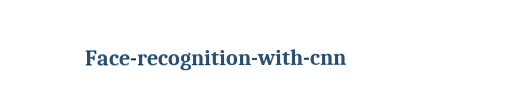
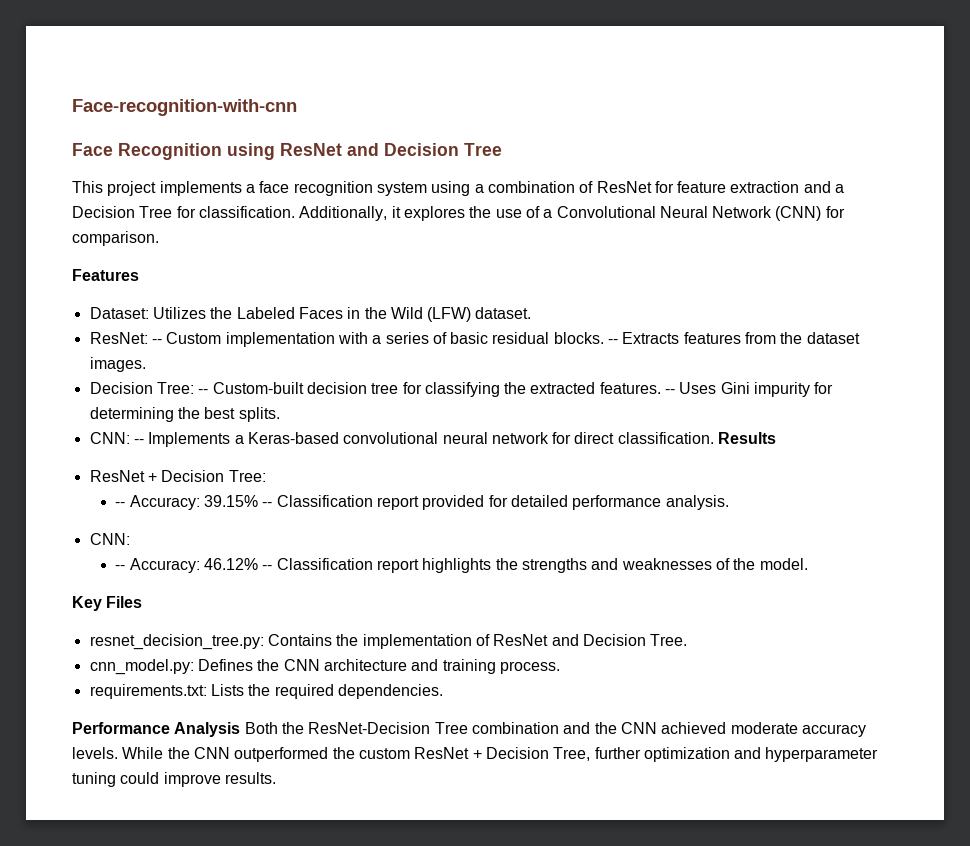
(347, 59) none -> [72,143,502,160] [72,181,845,196] [72,206,845,221] [72,231,159,246] [72,269,139,281] [89,307,532,322] [89,332,860,347] [89,357,146,372] [89,382,834,397] [89,407,280,422] [89,432,777,447] [89,470,266,482] [115,495,729,510] [89,533,130,545] [115,558,808,573] [72,596,143,611] [89,634,688,650] [89,659,560,675] [89,684,443,699] [72,722,866,737] [72,747,879,762] [72,772,276,787] // Face Recognition using ResNet and Decision Tree // This project implements a face recognition system using a combination of ResNet for feature extraction and a Decision Tree for classification. Additionally, it explores the use of a Convolutional Neural Network (CNN) for comparison. // Features // Dataset: Utilizes the Labeled Faces in the Wild (LFW) dataset. // ResNet: -- Custom implementation with a series of basic residual blocks. -- Extracts features from the dataset images. // Decision Tree: -- Custom-built decision tree for classifying the extracted features. -- Uses Gini impurity for determining the best splits. // CNN: -- Implements a Keras-based convolutional neural network for direct classification. Results // ResNet + Decision Tree: // -- Accuracy: 39.15% -- Classification report provided for detailed performance analysis. // CNN: // -- Accuracy: 46.12% -- Classification report highlights the strengths and weaknesses of the model. // Key Files // resnet_decision_tree.py: Contains the implementation of ResNet and Decision Tree. // cnn_model.py: Defines the CNN architecture and training process. // requirements.txt: Lists the required dependencies. // Performance Analysis Both the ResNet-Decision Tree combination and the CNN achieved moderate accuracy levels. While the CNN outperformed the custom ResNet + Decision Tree, further optimization and hyperparameter tuning could improve results.

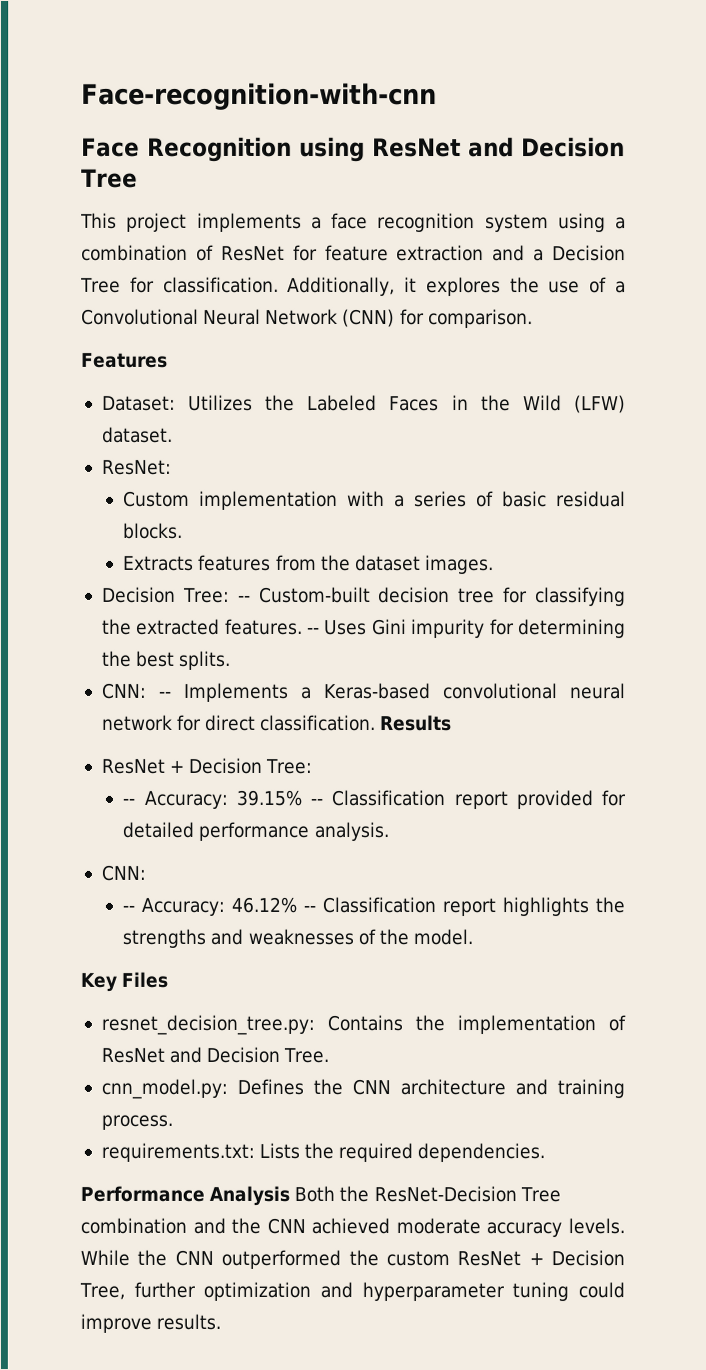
[151,339,162,344] -- -> (172, 467) //
[608,339,619,344] -- -> (184, 530) //

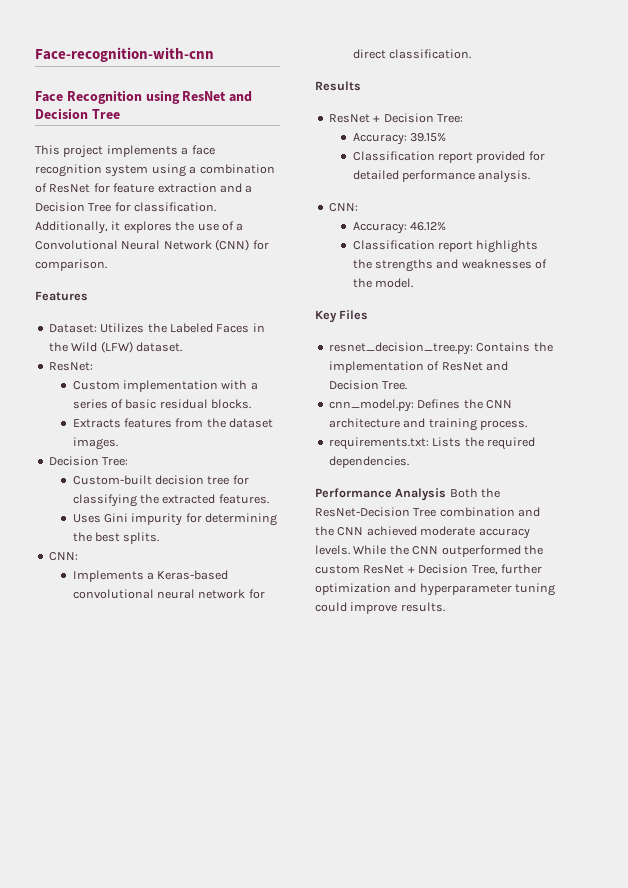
[237,595,251,602] -- -> (129, 461) //
[307,627,321,634] -- -> (269, 499) //
[157,691,171,698] -- -> (78, 556) //
(376, 723) none -> (472, 54) //
[122,798,136,805] -- -> (463, 118) none
[310,798,324,805] -- -> (447, 137) //
[122,905,136,912] -- -> (358, 207) none
[303,905,317,912] -- -> (447, 226) //

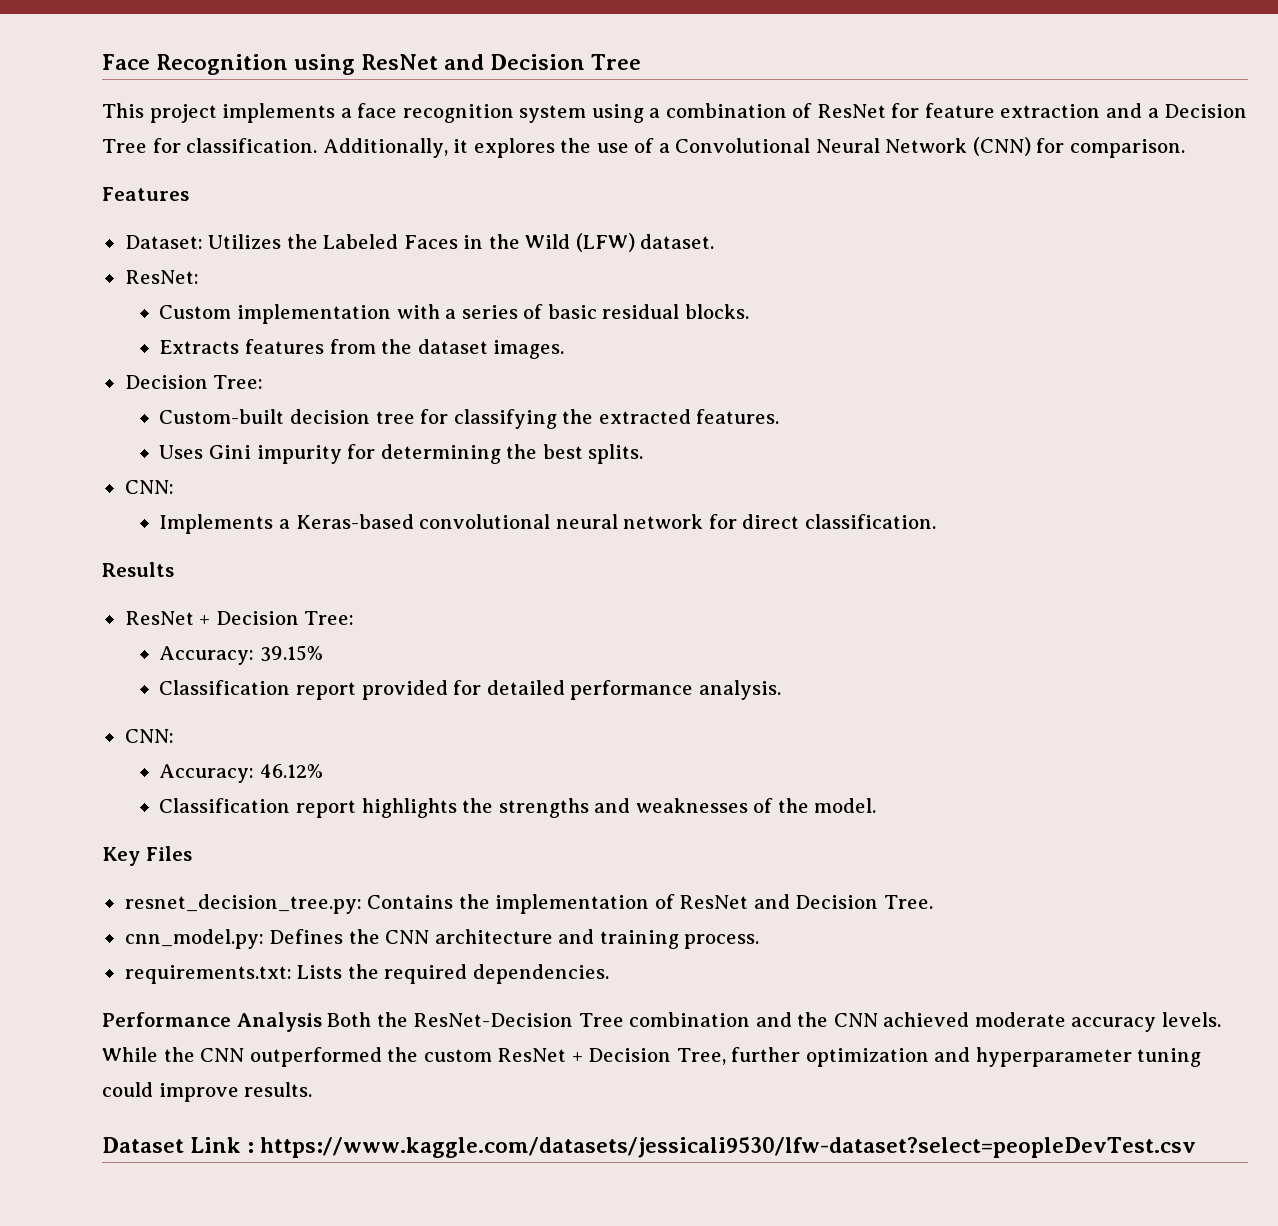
[35,47,214,62] Face-recognition-with-cnn // -> (102, 62) none
(445, 607) none -> [102,1137,1197,1158] // Dataset Link : https://www.kaggle.com/datasets/jessicali9530/lfw-dataset?select=peopleDevTest.csv

